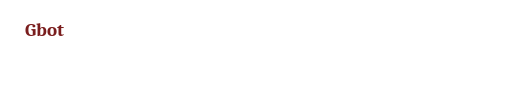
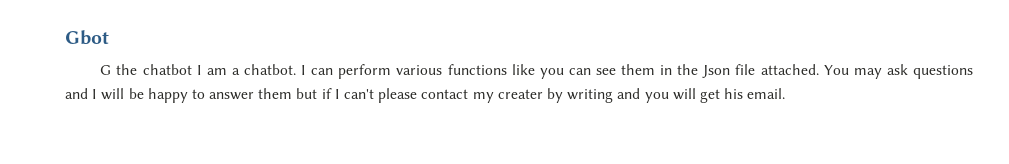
(64, 29) none -> [100,64,974,79] [65,88,786,103] // G the chatbot I am a chatbot. I can perform various functions like you can see them in the Json file attached. You may ask questions and I will be happy to answer them but if I can't please contact my creater by writing and you will get his email.

